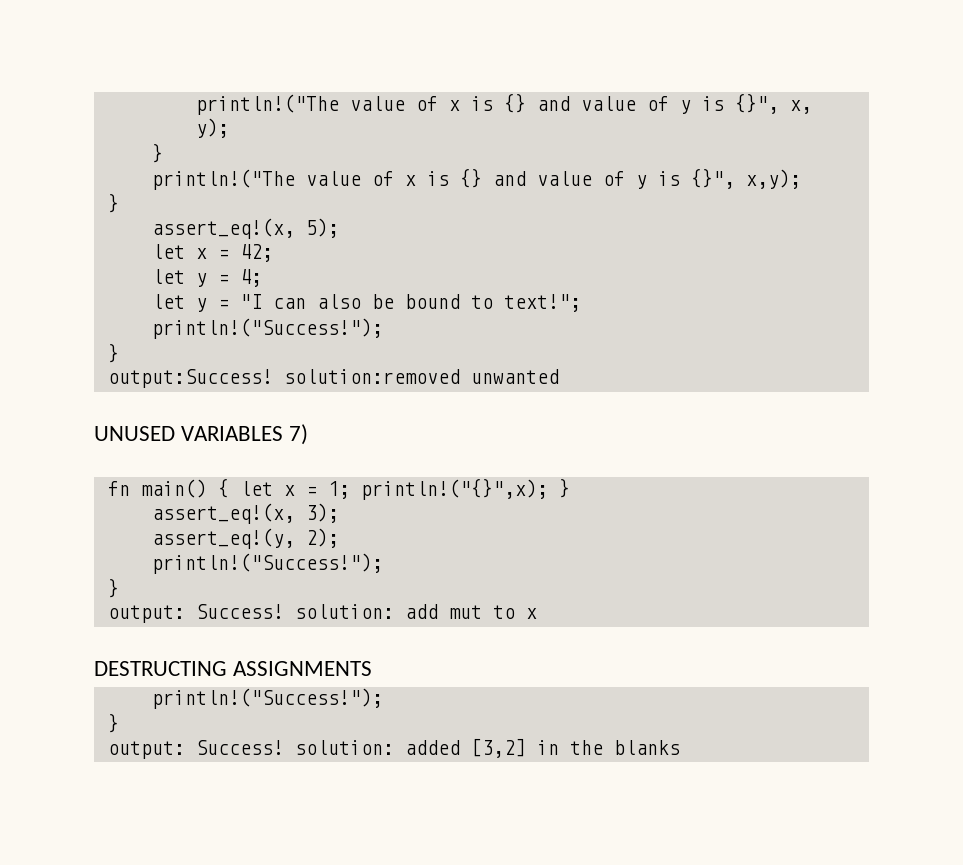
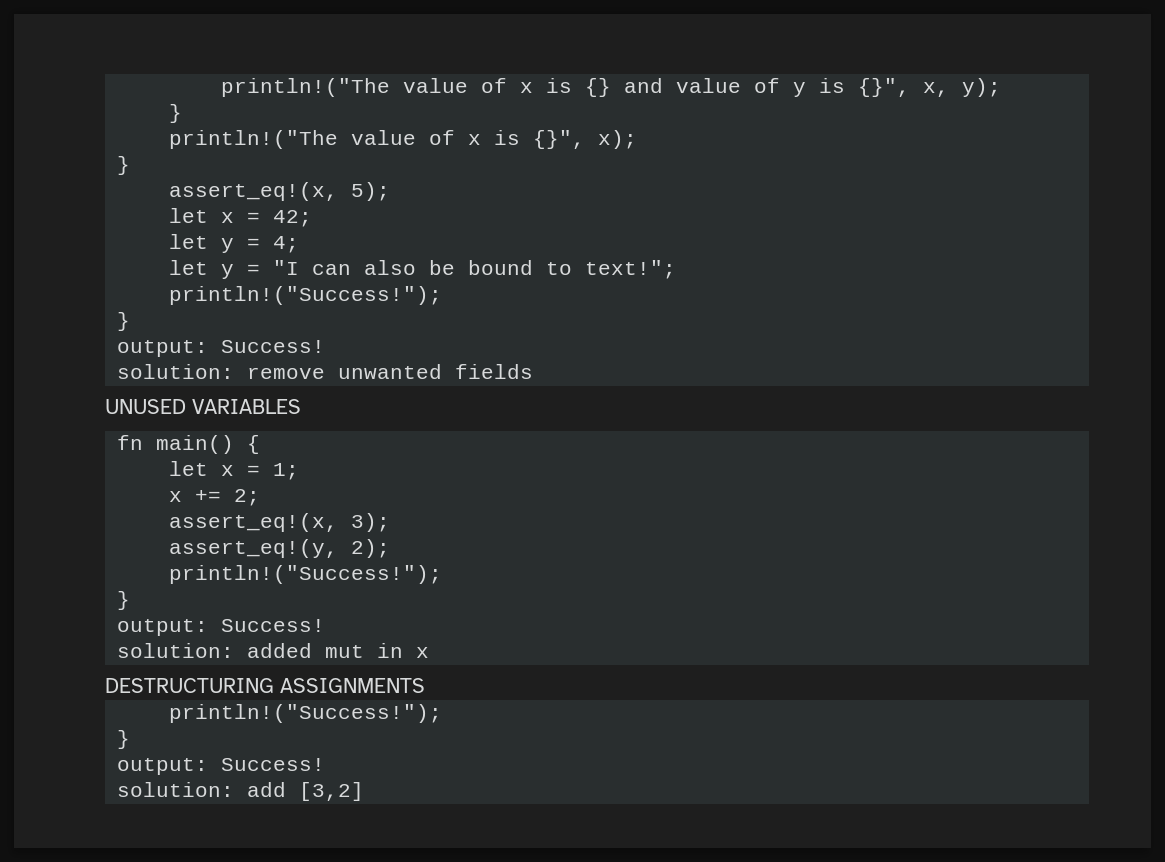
[459,168,801,189] {} and value of y is {}", x,y); -> [533,130,638,149] {}", x);
[107,369,460,388] output:Success! solution:removed -> [117,340,326,357] [117,364,326,379] output: Success! // solution: remove
(559, 376) none -> [455,364,534,379] fields
[289,424,309,445] 7) -> (301, 406) none
(229, 488) none -> (261, 444) //
[360,478,570,500] println!("{}",x); } -> [169,489,261,506] // x += 2;
[294,604,515,619] solution: add mut to -> [117,643,404,658] // solution: added mut in
[94,661,227,676] DESTRUCTING -> [105,678,274,693] DESTRUCTURING
[294,738,680,758] solution: added [3,2] in the blanks -> [117,782,365,801] // solution: add [3,2]

